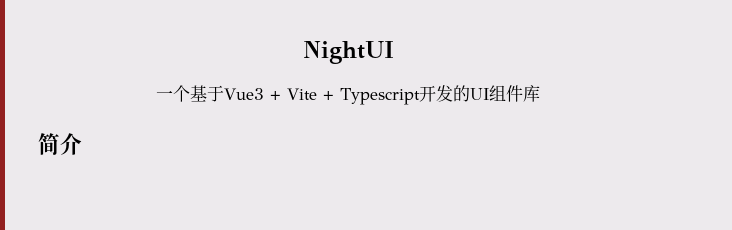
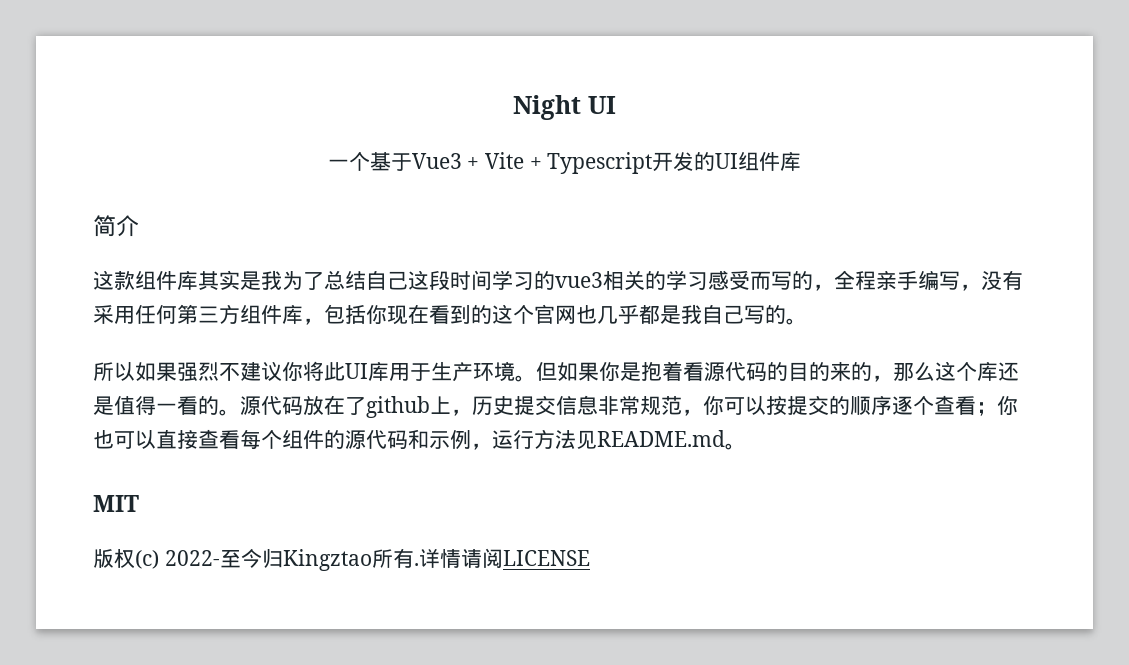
[302,41,394,64] NightUI -> [513,95,616,120] Night UI
(82, 144) none -> [93,270,1023,291] [93,304,807,325] [93,361,1019,382] [93,395,1018,418] [93,429,746,450] [93,495,139,512] [93,548,590,571] // 这款组件库其实是我为了总结自己这段时间学习的vue3相关的学习感受而写的，全程亲手编写，没有采用任何第三方组件库，包括你现在看到的这个官网也几乎都是我自己写的。 // 所以如果强烈不建议你将此UI库用于生产环境。但如果你是抱着看源代码的目的来的，那么这个库还是值得一看的。源代码放在了github上，历史提交信息非常规范，你可以按提交的顺序逐个查看；你也可以直接查看每个组件的源代码和示例，运行方法见README.md。 // MIT // 版权(c) 2022-至今归Kingztao所有.详情请阅LICENSE

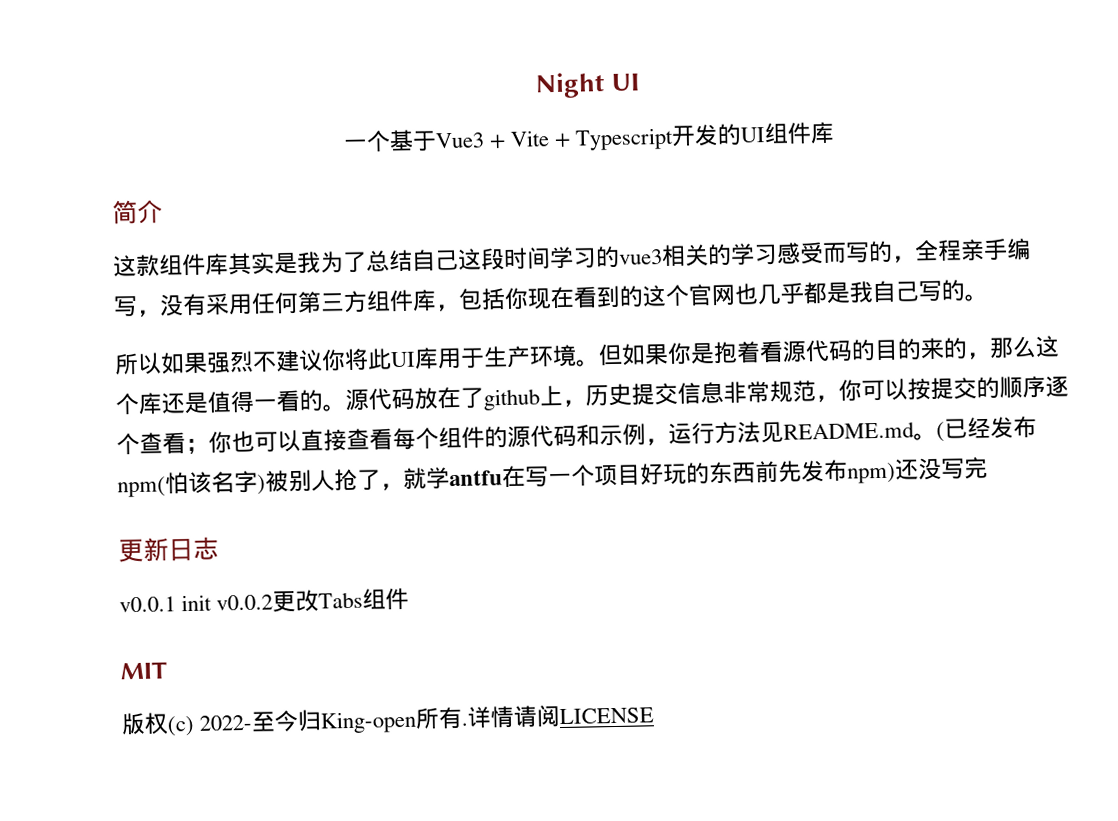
(746, 446) none -> [936,416,1037,442] [117,456,988,498] [118,536,219,563] [119,587,410,613] (已经发布npm(怕该名字)被别人抢了，就学antfu在写一个项目好玩的东西前先发布npm)还没写完 // 更新日志 // v0.0.1 init v0.0.2更改Tabs组件
[282,549,372,571] Kingztao -> [320,710,418,734] King-open

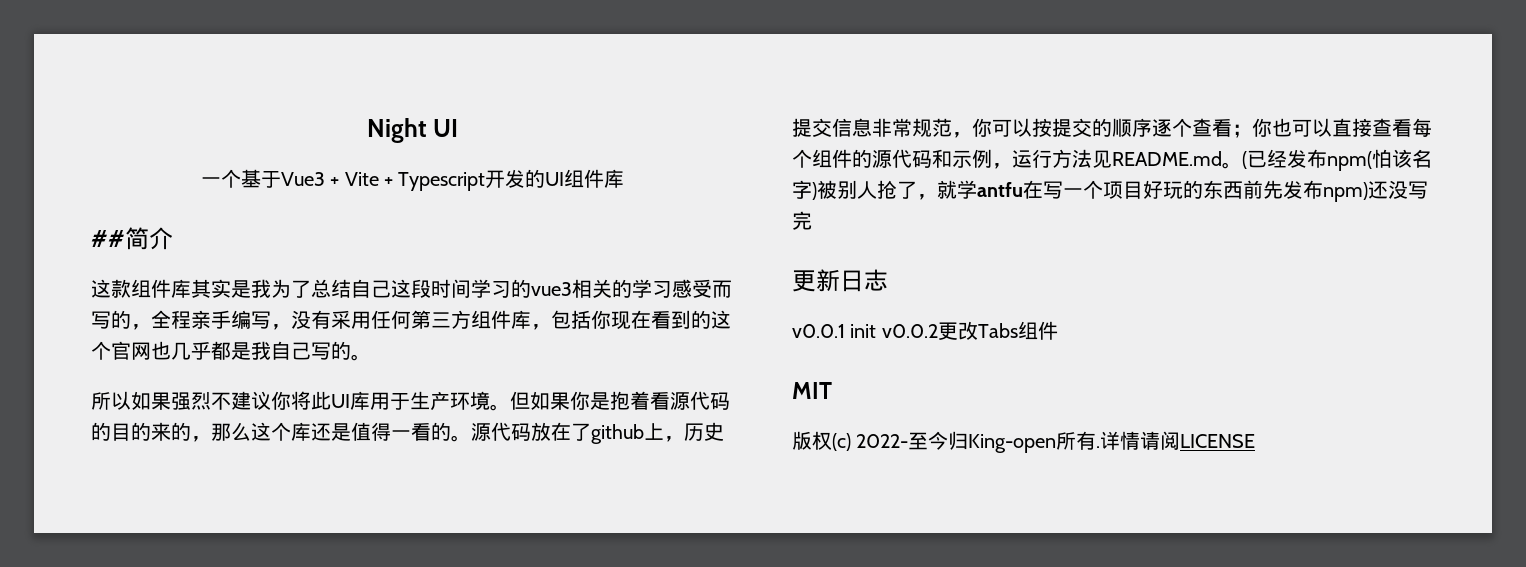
(836, 133) none -> [91,230,125,247] ##

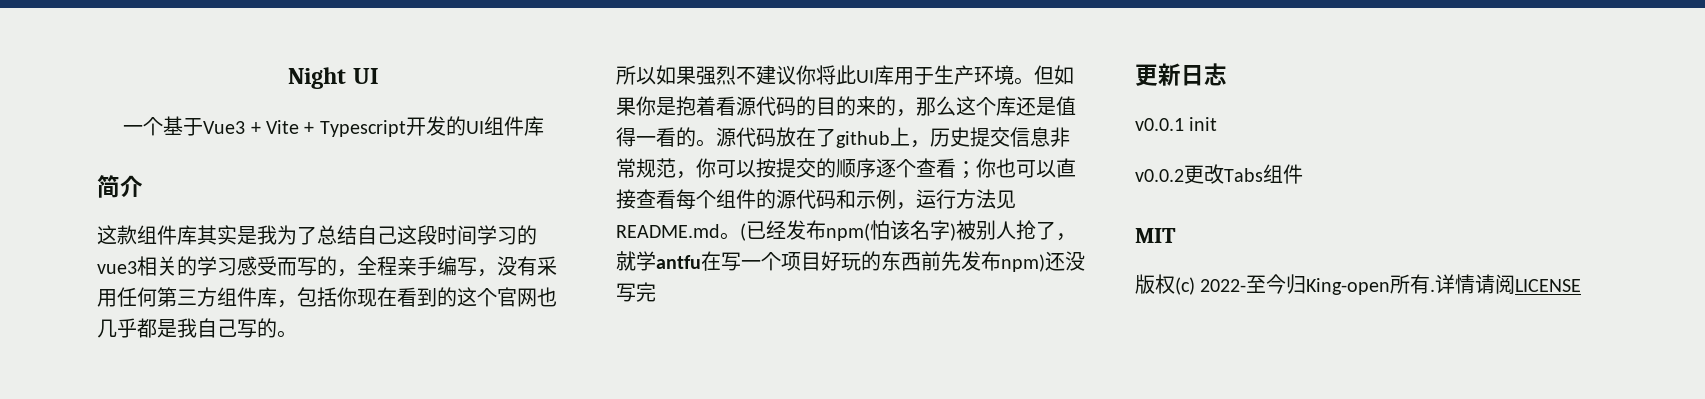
[91,230,125,247] ## -> (544, 126) none
(877, 331) none -> (1218, 124) //

